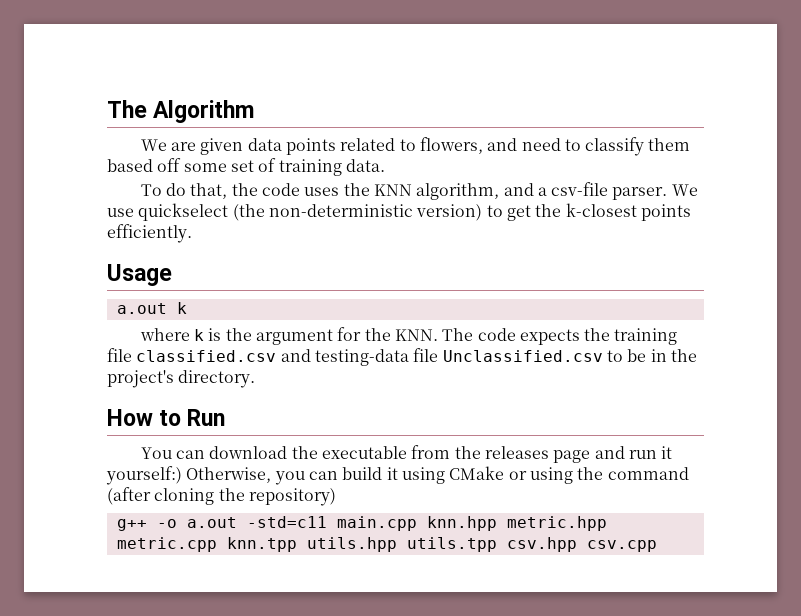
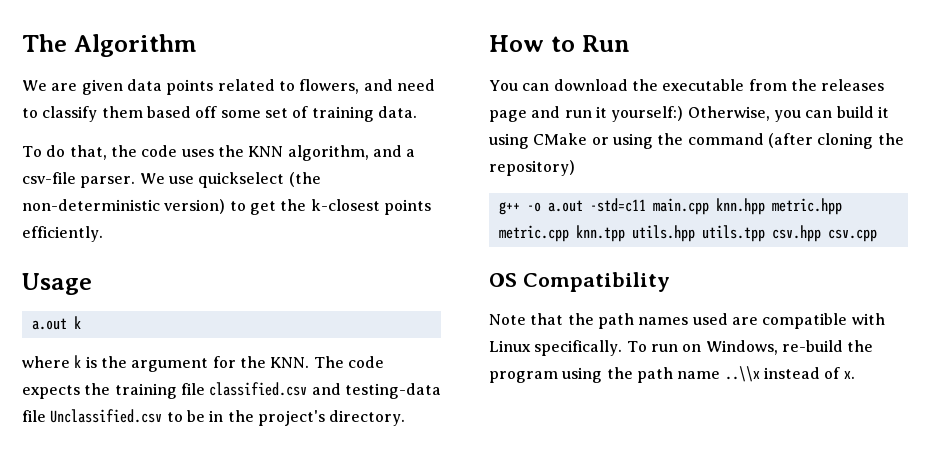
(657, 546) none -> [489,272,670,292] [489,313,885,329] [489,340,874,356] [489,366,855,383] // OS Compatibility // Note that the path names used are compatible with Linux specifically. To run on Windows, re-build the program using the path name ..\\x instead of x.

